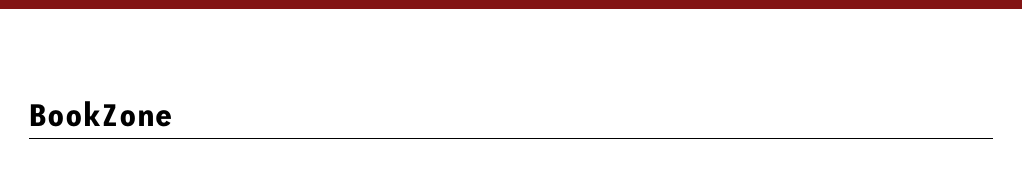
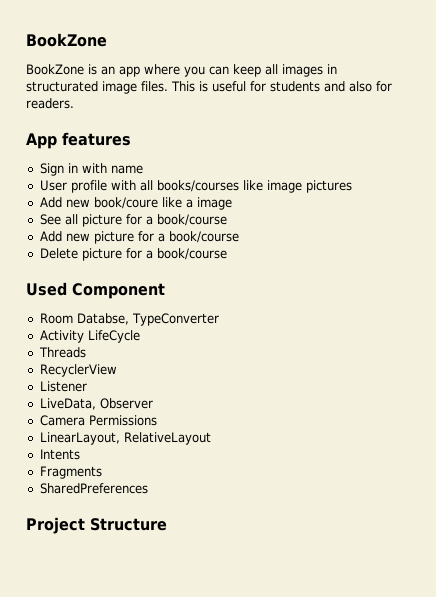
[29,101,173,127] BookZone -> [26,33,107,47] [26,64,337,77] [26,81,392,94] [26,98,74,109] [26,132,131,149] [39,163,143,176] [39,180,352,193] [39,197,232,210] [39,214,227,227] [39,231,239,244] [39,248,227,261] [26,282,165,299] [39,313,219,326] [39,330,140,343] [38,347,86,358] [39,364,117,377] [39,381,87,392] [39,398,153,410] [39,415,157,426] [39,432,211,445] [39,449,80,460] [39,466,102,479] [39,483,148,494] [26,517,167,534] BookZone // BookZone is an app where you can keep all images in structurated image files. This is useful for students and also for readers. // App features // Sign in with name // User profile with all books/courses like image pictures // Add new book/coure like a image // See all picture for a book/course // Add new picture for a book/course // Delete picture for a book/course // Used Component // Room Databse, TypeConverter // Activity LifeCycle // Threads // RecyclerView // Listener // LiveData, Observer // Camera Permissions // LinearLayout, RelativeLayout // Intents // Fragments // SharedPreferences // Project Structure

